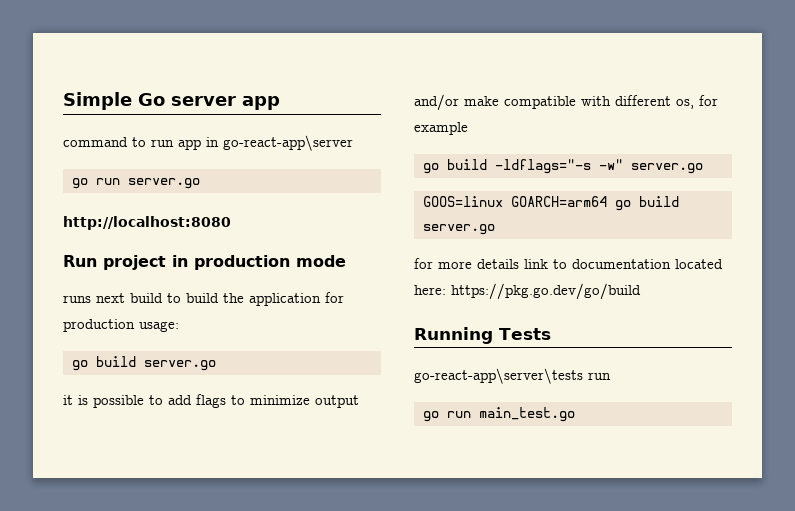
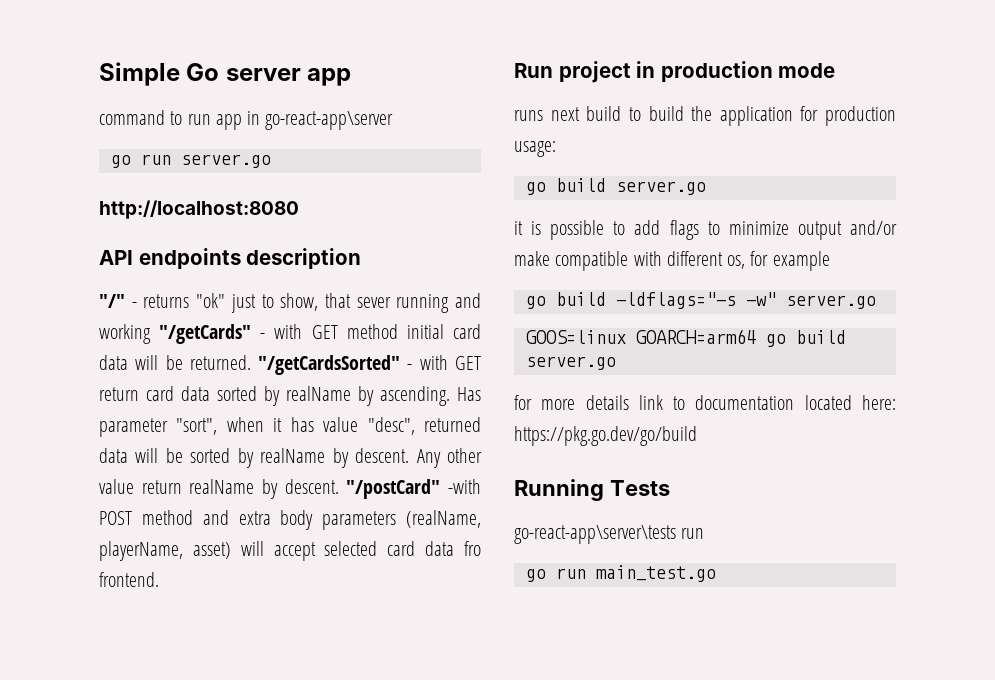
(231, 223) none -> [99,248,362,269] [99,293,481,313] [99,324,481,344] [99,355,481,375] [99,386,481,406] [99,417,481,437] [99,448,483,468] [99,479,481,499] [99,510,481,530] [99,541,481,561] [99,572,159,587] // API endpoints description // "/" - returns "ok" just to show, that sever running and working "/getCards" - with GET method initial card data will be returned. "/getCardsSorted" - with GET return card data sorted by realName by ascending. Has parameter "sort", when it has value "desc", returned data will be sorted by realName by descent. Any other value return realName by descent. "/postCard" -with POST method and extra body parameters (realName, playerName, asset) will accept selected card data fro frontend.

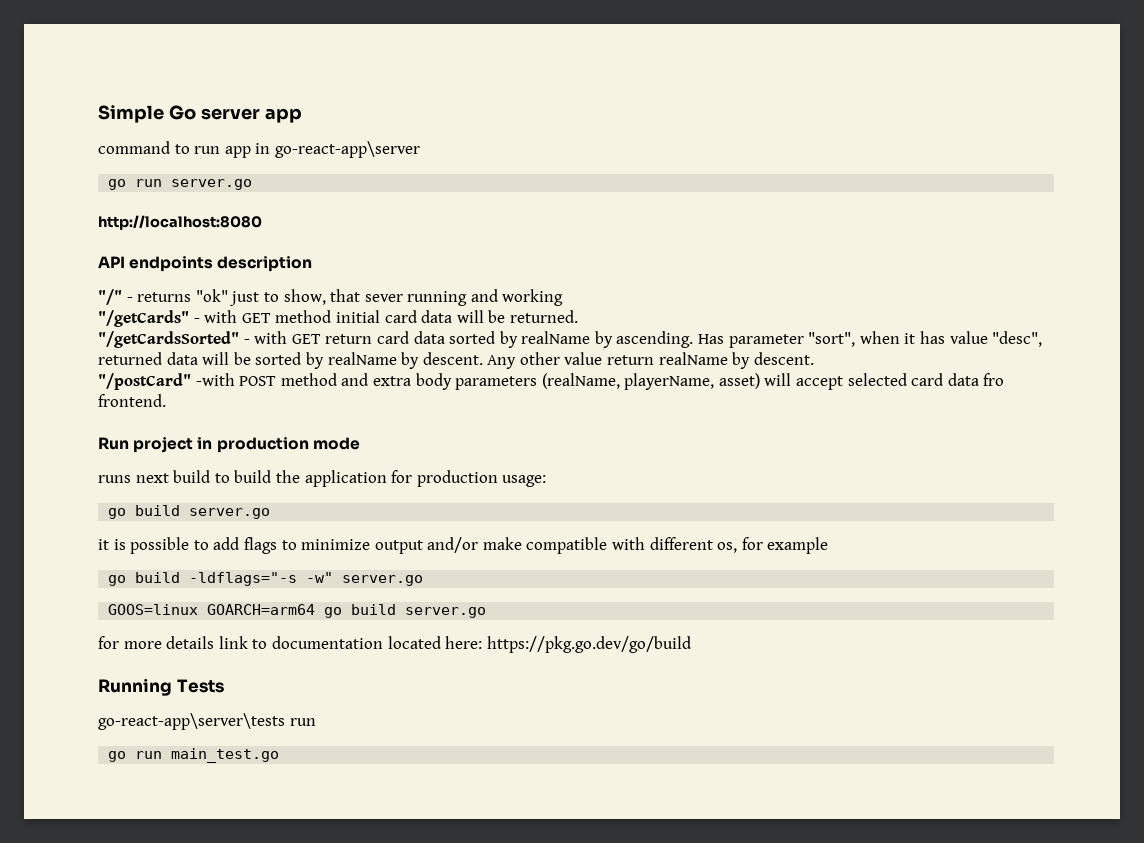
(151, 334) none -> (564, 297) //
(251, 362) none -> (578, 316) //
(339, 486) none -> (814, 358) //

